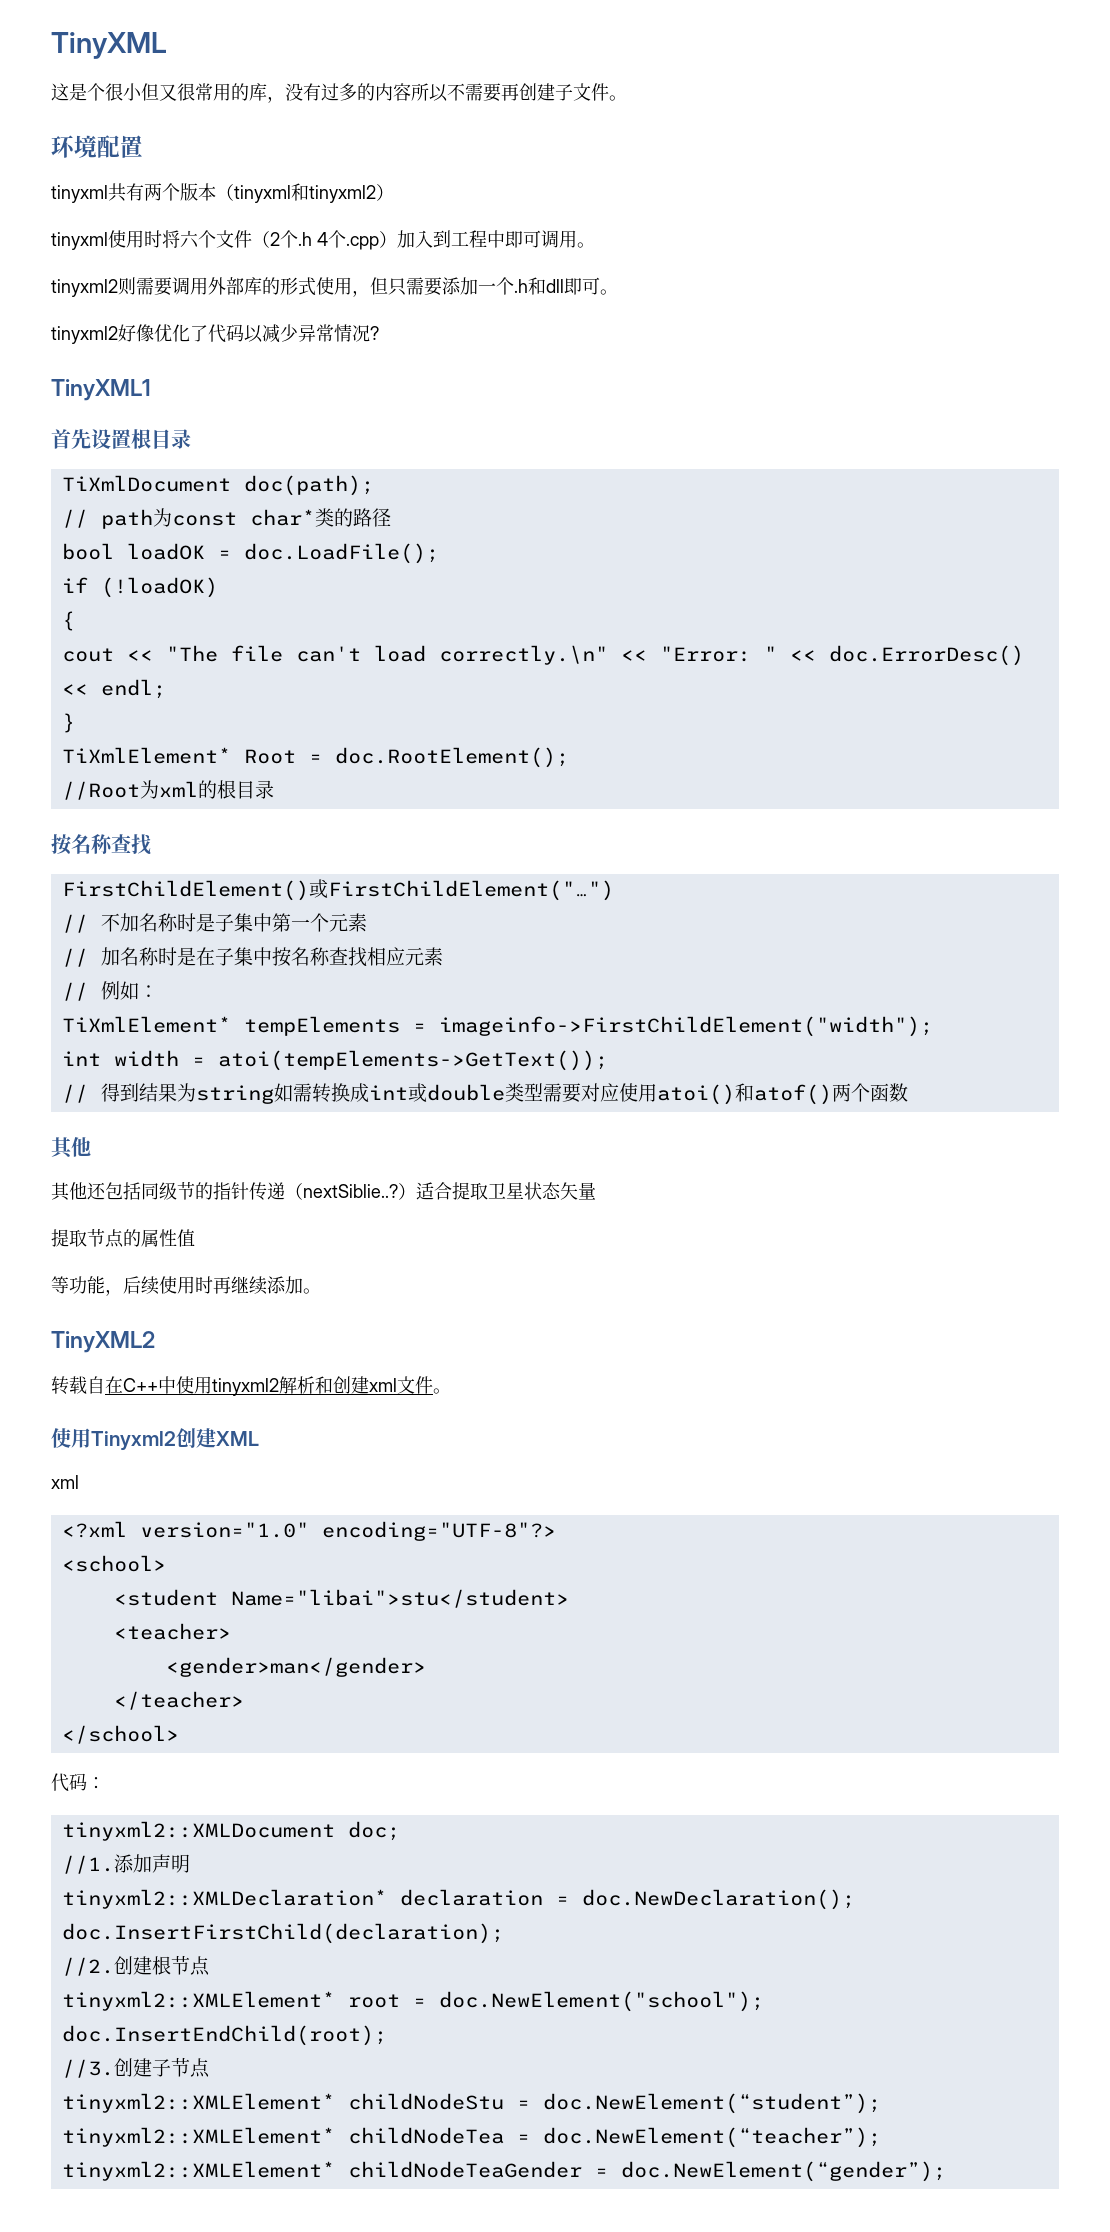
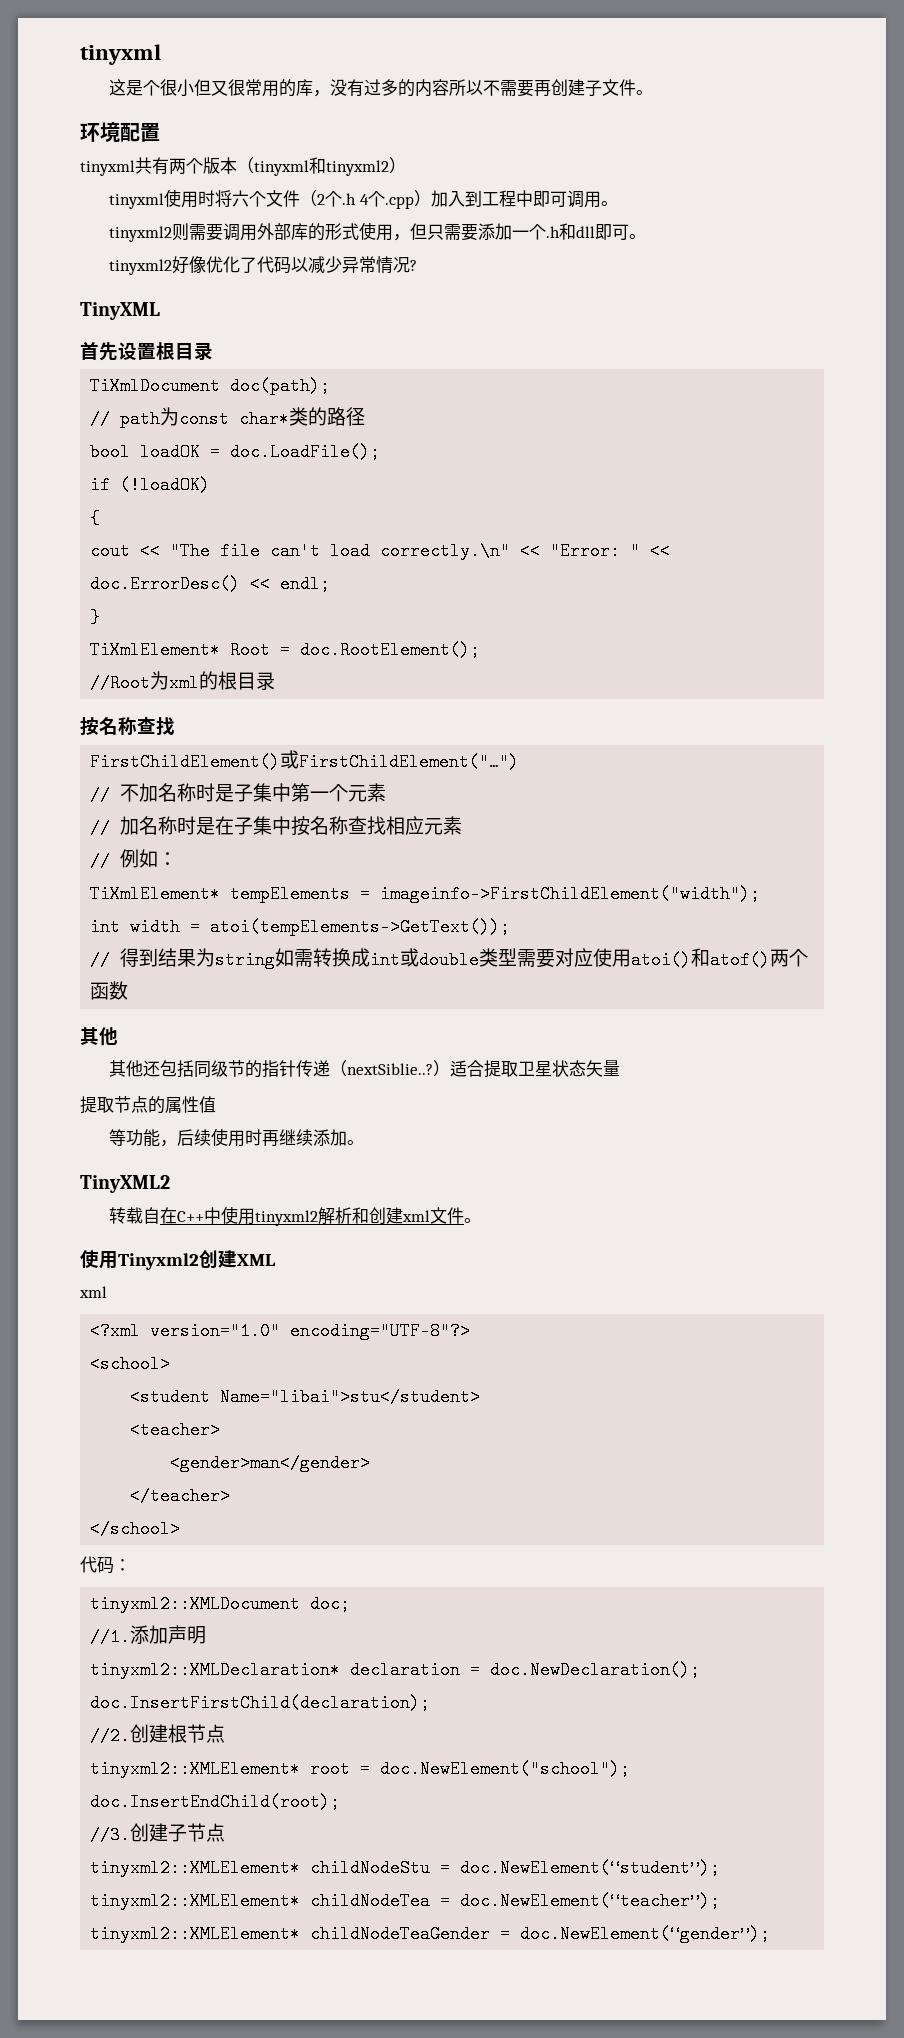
[51,32,167,59] TinyXML -> [80,44,161,65] tinyxml
[51,379,151,401] TinyXML1 -> [80,302,160,320] TinyXML

